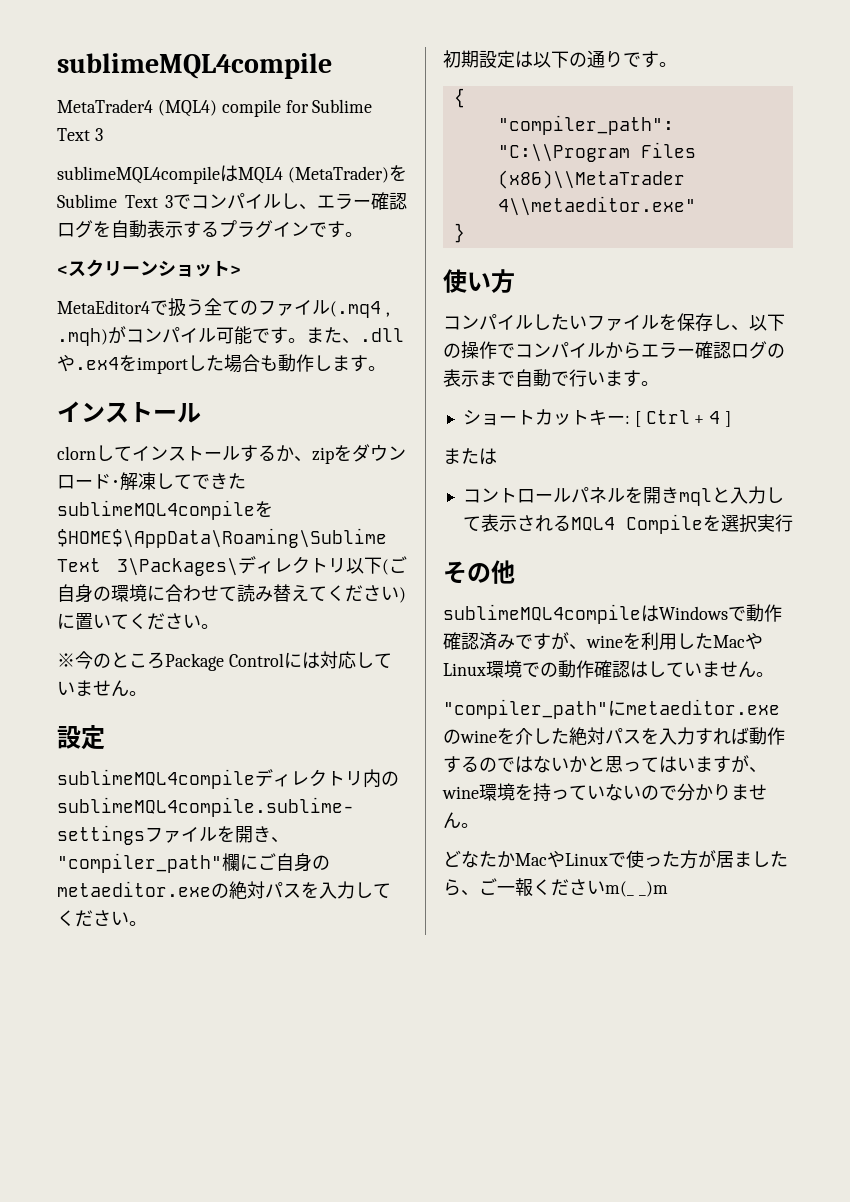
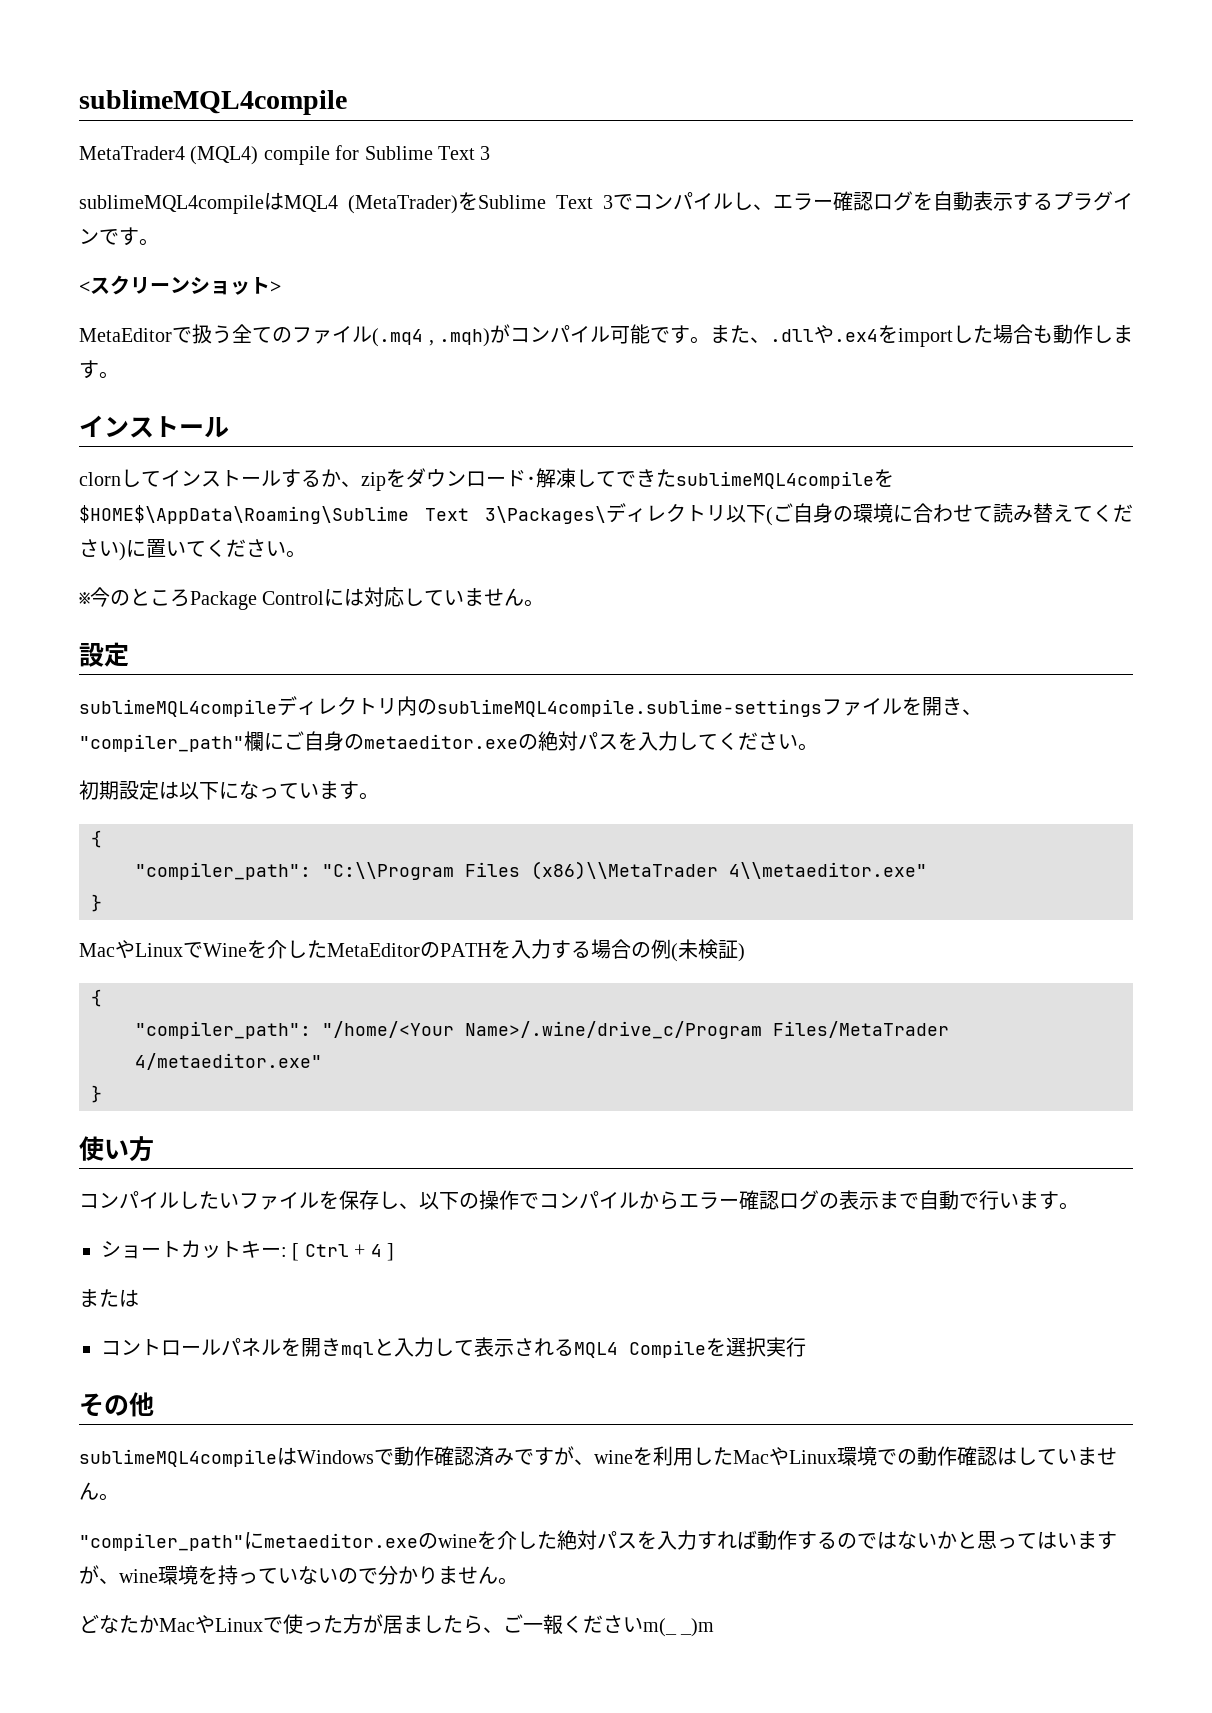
[57,300,150,314] MetaEditor4 -> [79,328,172,342] MetaEditor
[569,50,641,68] の通りで -> [219,781,339,799] になっていま
(465, 233) none -> [79,939,745,962] [91,989,102,1007] [135,1021,949,1039] [135,1053,322,1070] [91,1085,102,1103] // MacやLinuxでWineを介したMetaEditorのPATHを入力する場合の例(未検証) // { // "compiler_path": "/home/<Your Name>/.wine/drive_c/Program Files/MetaTrader 4/metaeditor.exe" // }

